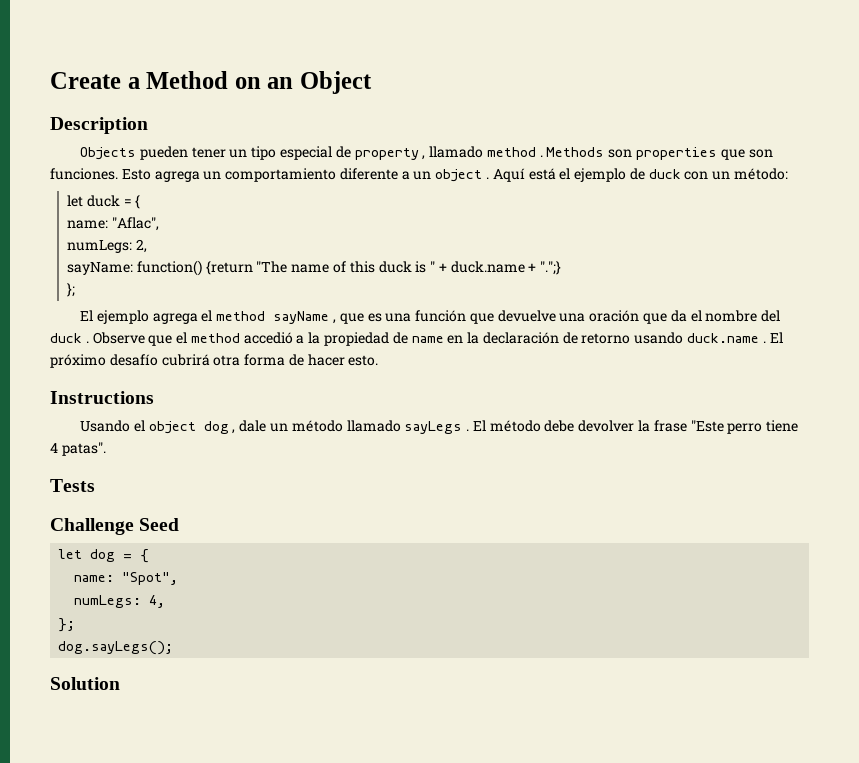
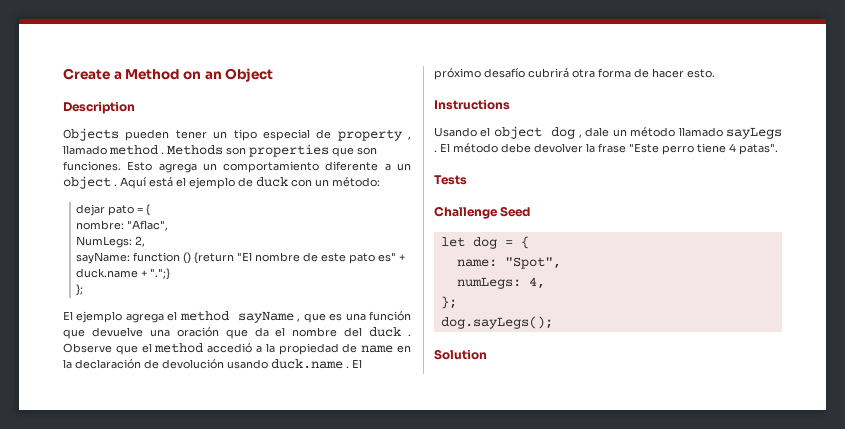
[67,195,141,209] [67,220,109,229] let duck = { // name: -> [76,204,151,216] [76,220,125,230] dejar pato = { // nombre:
[67,240,133,253] numLegs: -> [76,236,133,248] NumLegs:
[136,260,436,276] function() {return "The name of this duck is " -> [133,252,397,264] function () {return "El nombre de este pato es"
[581,333,631,344] retorno -> [162,359,224,369] devolución

